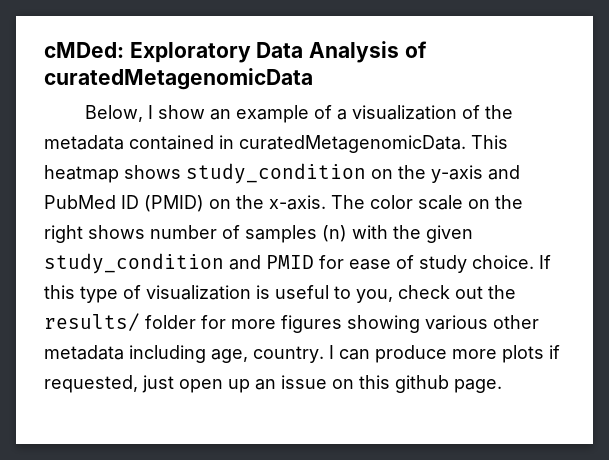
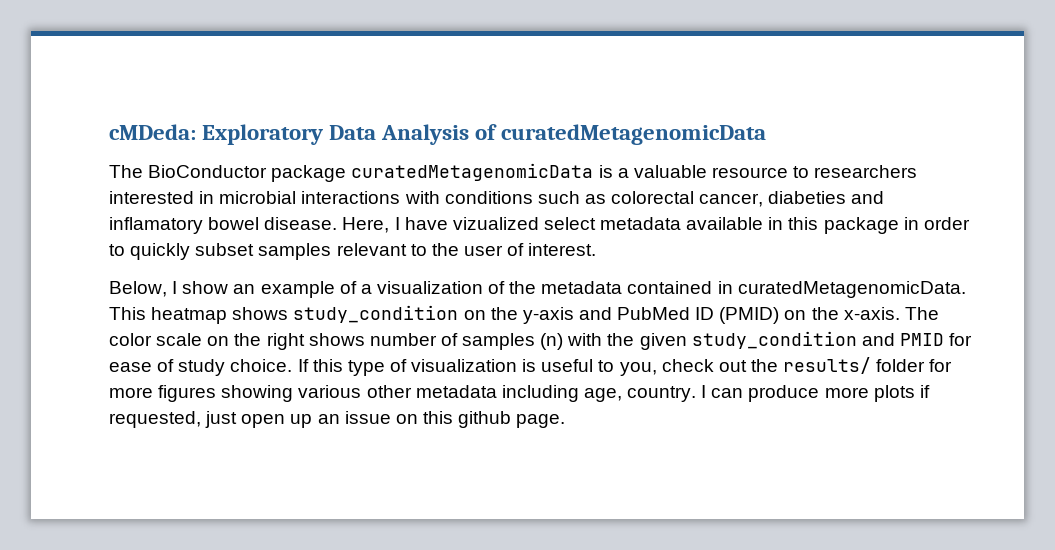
[44,42,124,58] cMDed: -> [109,124,196,140] cMDeda:
(313, 79) none -> [109,163,918,182] [109,191,885,207] [109,217,970,234] [109,243,597,260] // The BioConductor package curatedMetagenomicData is a valuable resource to researchers interested in microbial interactions with conditions such as colorectal cancer, diabeties and inflamatory bowel disease. Here, I have vizualized select metadata available in this package in order to quickly subset samples relevant to the user of interest.

